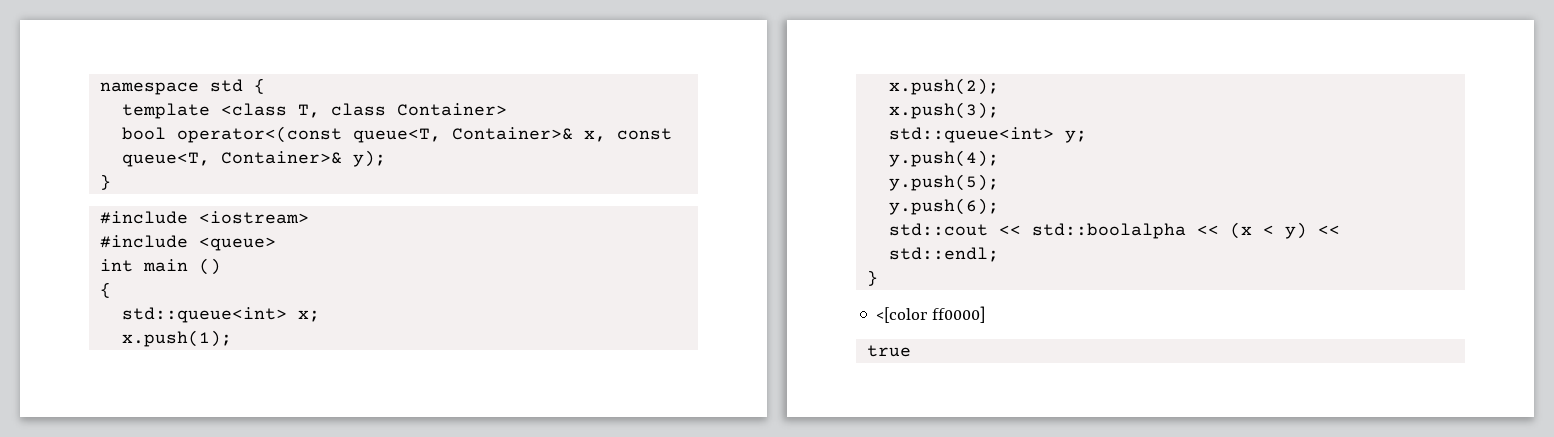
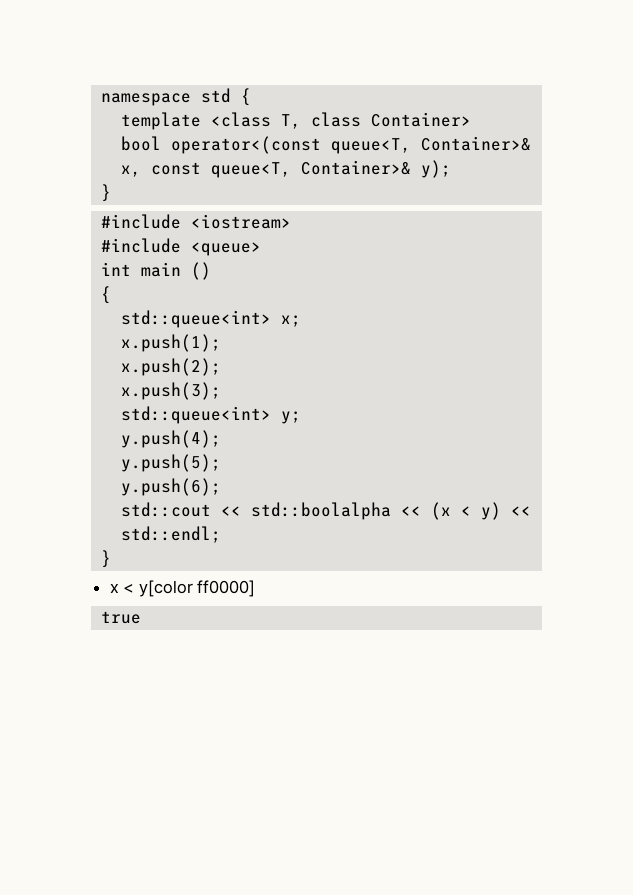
[876,307,928,323] <[color -> [109,580,193,597] x < y[color

